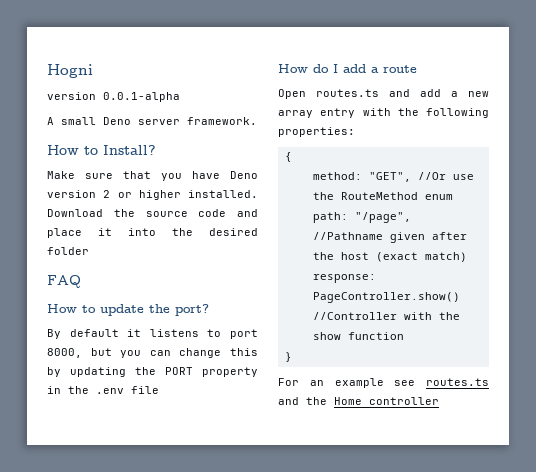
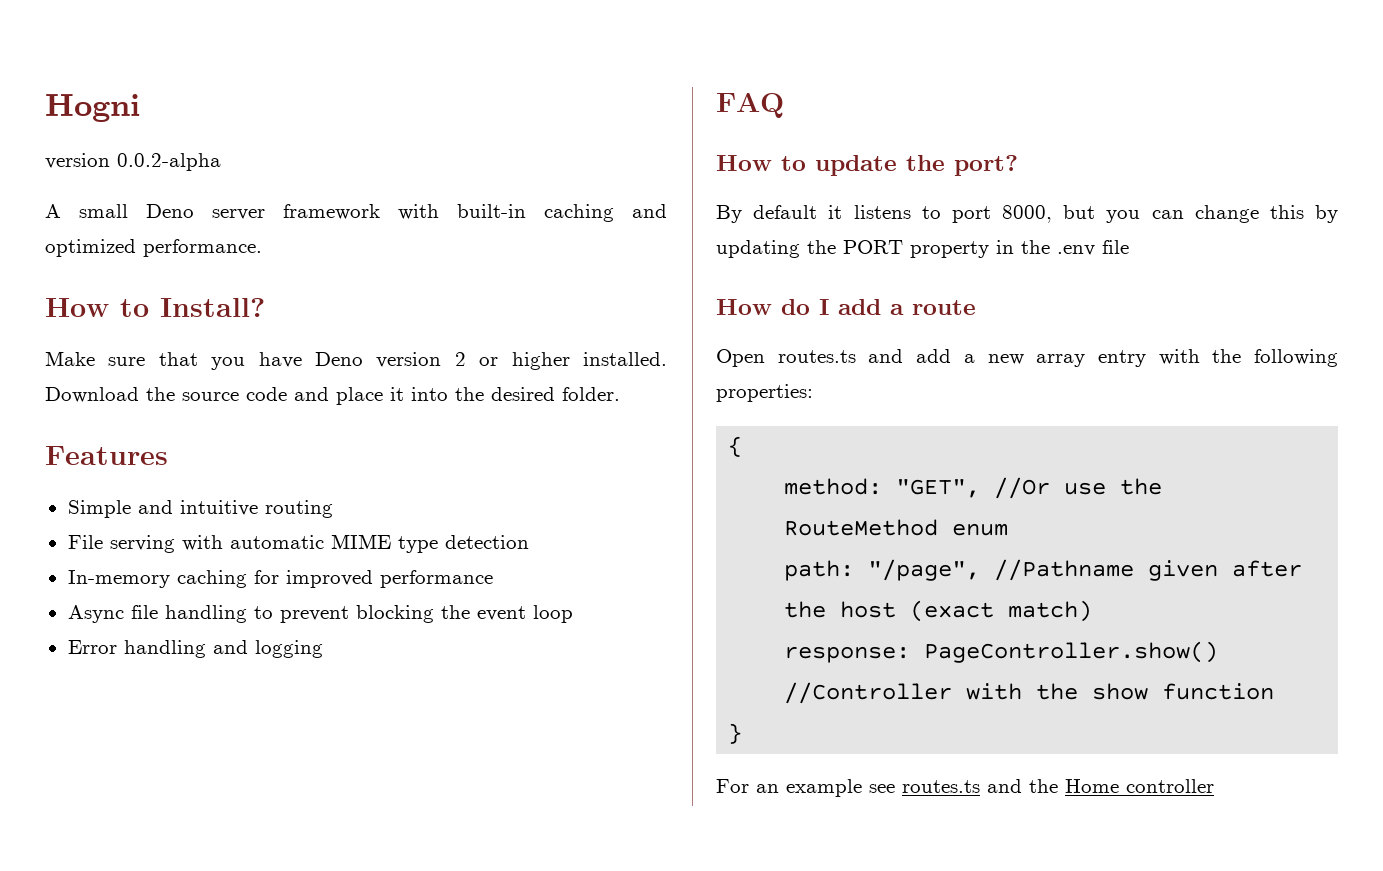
[103,92,180,102] 0.0.1-alpha -> [117,153,221,171] 0.0.2-alpha
[187,117,257,125] framework. -> [283,204,667,222] [45,239,262,257] framework with built-in caching and optimized performance.
[47,247,89,255] folder -> [562,387,620,401] [45,446,168,465] [67,500,333,518] [67,534,529,553] [67,570,493,588] [67,605,573,623] [67,640,323,658] folder. // Features // Simple and intuitive routing // File serving with automatic MIME type detection // In-memory caching for improved performance // Async file handling to prevent blocking the event loop // Error handling and logging

